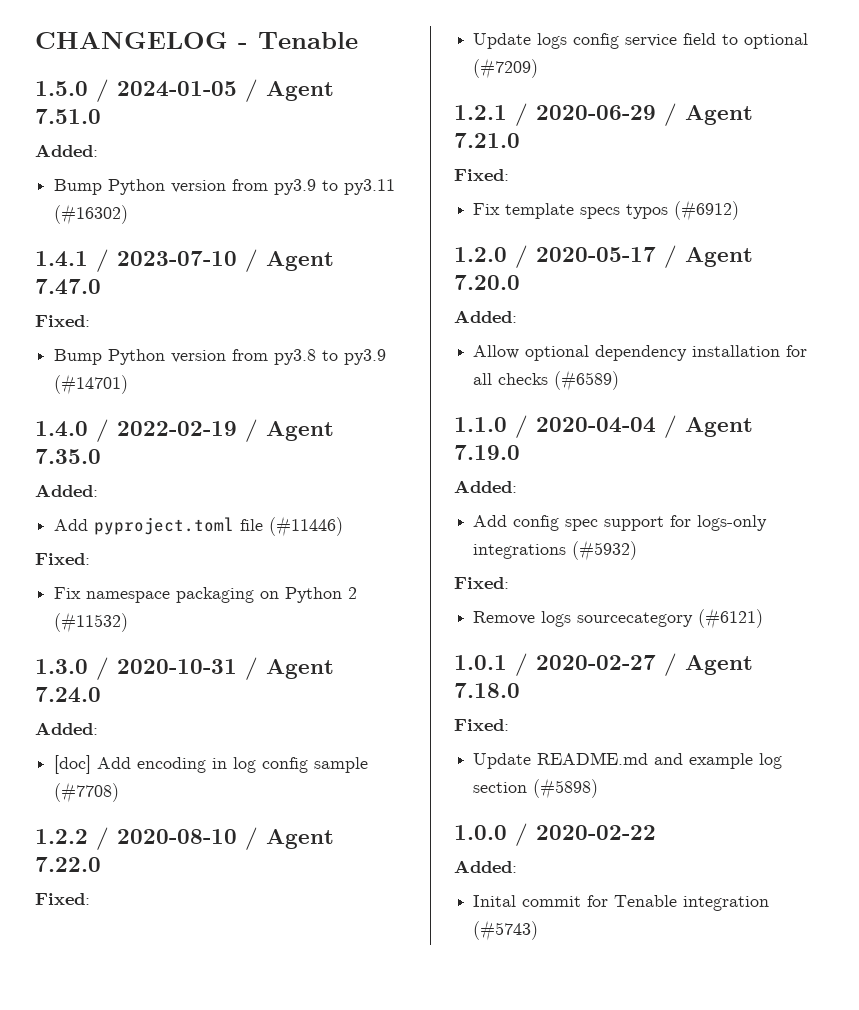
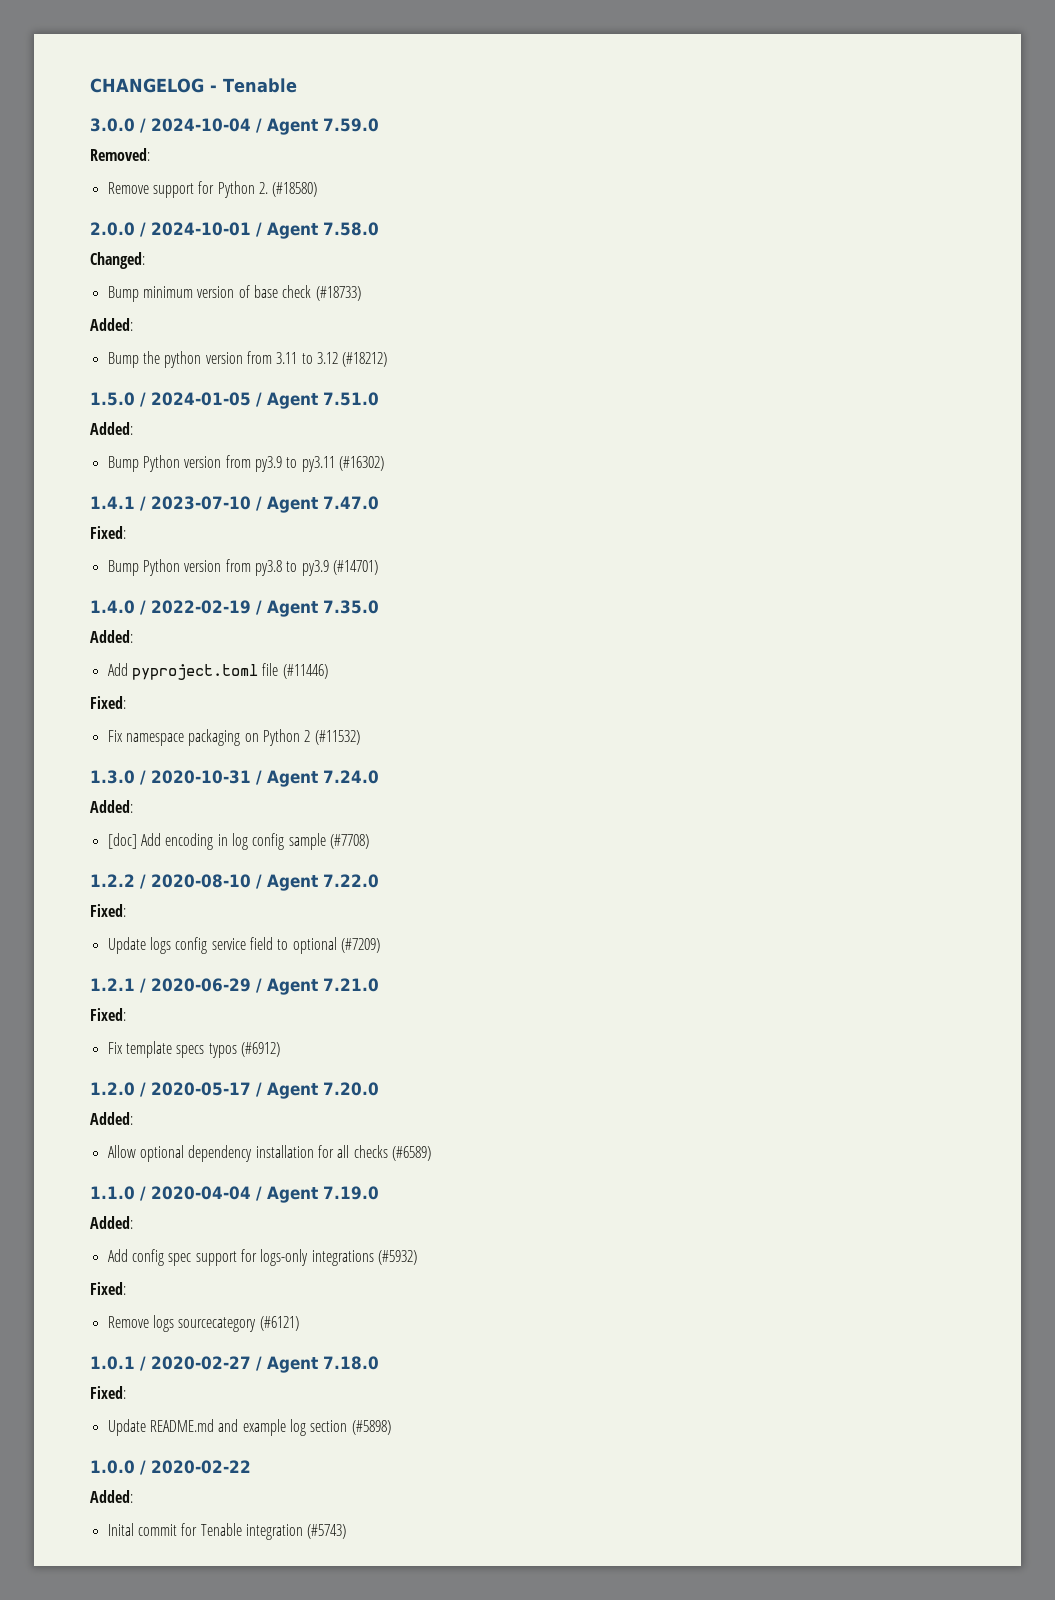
(358, 40) none -> [90,118,379,135] [90,148,150,161] [107,181,318,198] [90,222,379,239] [90,252,145,269] [107,285,361,302] [90,318,133,331] [107,351,388,368] // 3.0.0 / 2024-10-04 / Agent 7.59.0 // Removed: // Remove support for Python 2. (#18580) // 2.0.0 / 2024-10-01 / Agent 7.58.0 // Changed: // Bump minimum version of base check (#18733) // Added: // Bump the python version from 3.11 to 3.12 (#18212)

